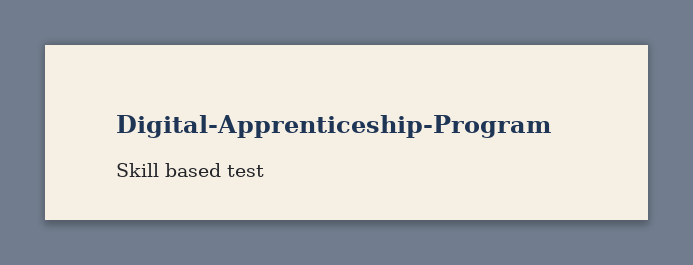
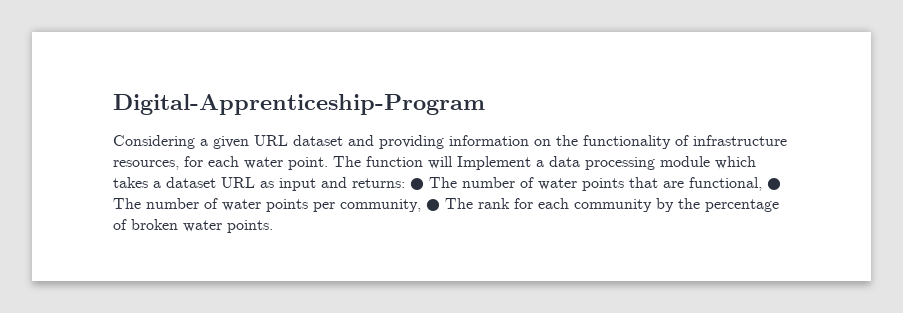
[116,163,264,177] Skill based test -> [113,135,787,149] [113,156,756,170] [113,177,781,191] [113,198,779,212] [113,219,273,233] Considering a given URL dataset and providing information on the functionality of infrastructure resources, for each water point. The function will Implement a data processing module which takes a dataset URL as input and returns: ● The number of water points that are functional, ● The number of water points per community, ● The rank for each community by the percentage of broken water points.

